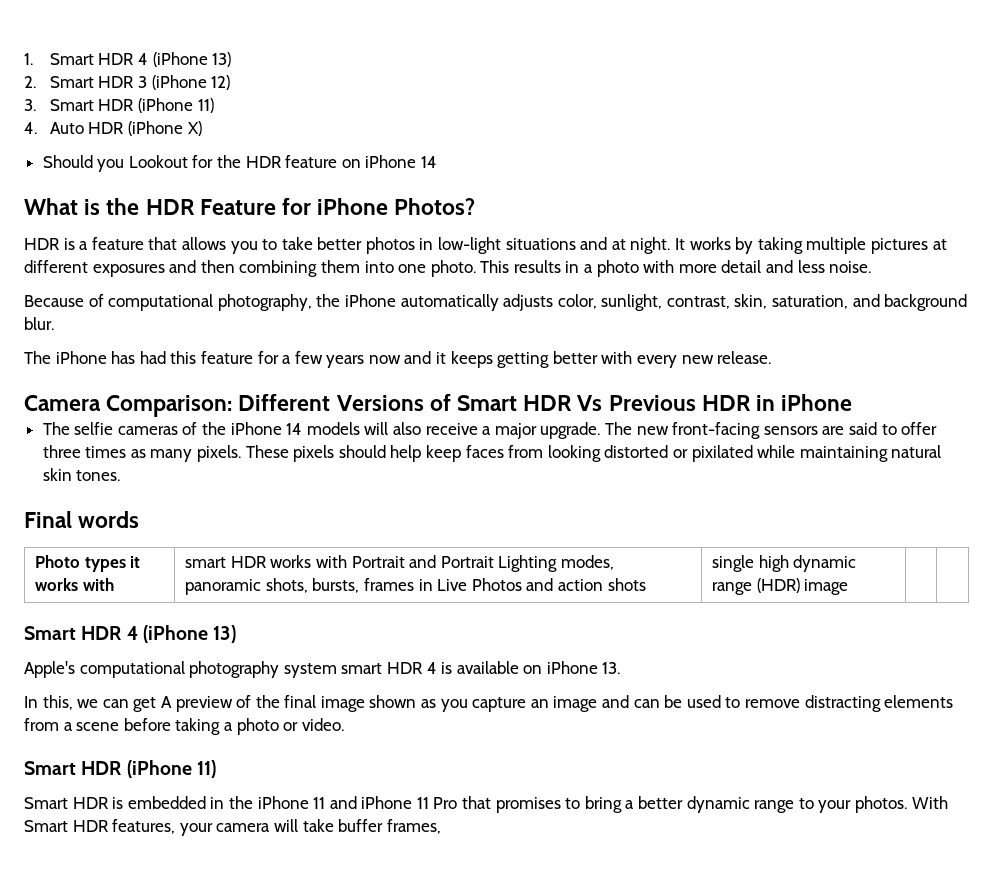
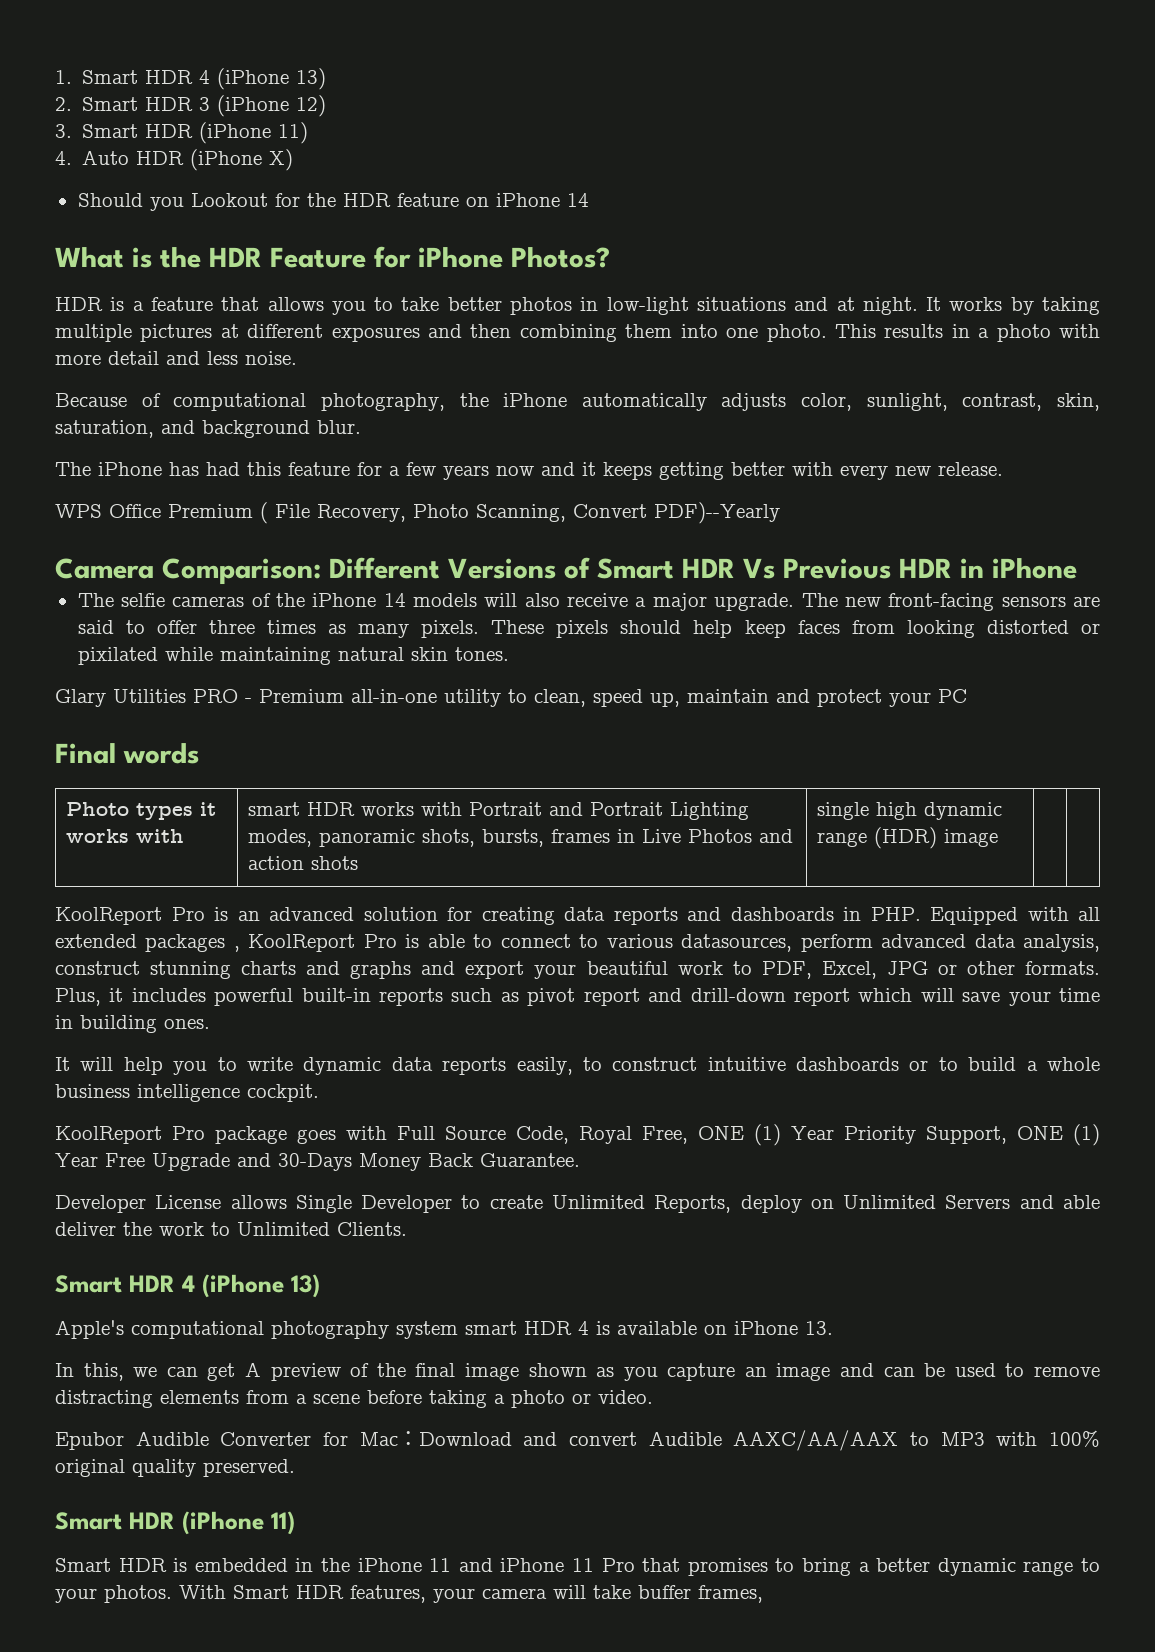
(772, 357) none -> [55,502,780,524] // WPS Office Premium ( File Recovery, Photo Scanning, Convert PDF)--Yearly
(121, 475) none -> [55,689,967,707] // Glary Utilities PRO - Premium all-in-one utility to clean, speed up, maintain and protect your PC
(849, 587) none -> [55,907,1100,925] [55,934,1100,952] [55,961,1100,979] [55,988,1100,1006] [55,1015,210,1033] [55,1057,1101,1075] [55,1084,319,1102] [55,1124,1100,1146] [55,1153,580,1171] [55,1195,1101,1213] [55,1222,407,1236] // KoolReport Pro is an advanced solution for creating data reports and dashboards in PHP. Equipped with all extended packages , KoolReport Pro is able to connect to various datasources, perform advanced data analysis, construct stunning charts and graphs and export your beautiful work to PDF, Excel, JPG or other formats. Plus, it includes powerful built-in reports such as pivot report and drill-down report which will save your time in building ones. // It will help you to write dynamic data reports easily, to construct intuitive dashboards or to build a whole business intelligence cockpit. // KoolReport Pro package goes with Full Source Code, Royal Free, ONE (1) Year Priority Support, ONE (1) Year Free Upgrade and 30-Days Money Back Guarantee. // Developer License allows Single Developer to create Unlimited Reports, deploy on Unlimited Servers and able deliver the work to Unlimited Clients.
(344, 724) none -> [55,1430,1100,1451] [55,1459,295,1477] // Epubor Audible Converter for Mac：Download and convert Audible AAXC/AA/AAX to MP3 with 100% original quality preserved.

